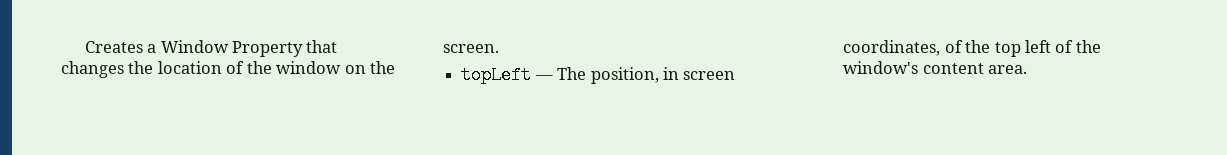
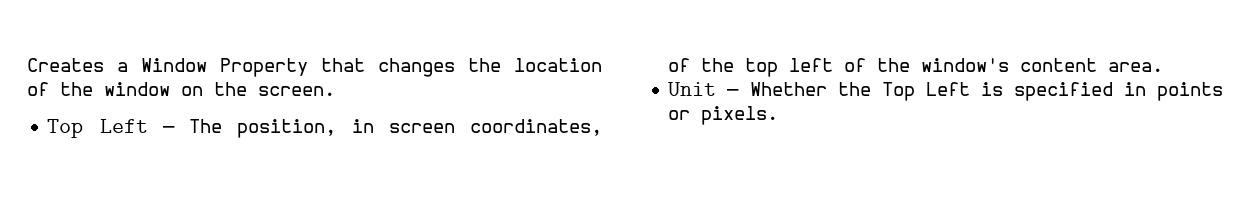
[461,66,532,84] topLeft -> [47,119,148,138] Top Left
(1028, 69) none -> [668,82,1223,101] [668,106,779,125] // Unit — Whether the Top Left is specified in points or pixels.

